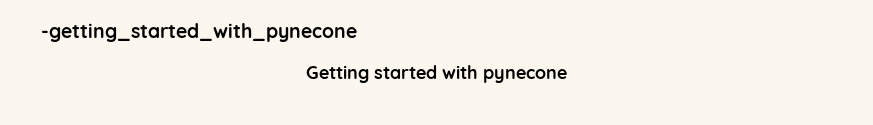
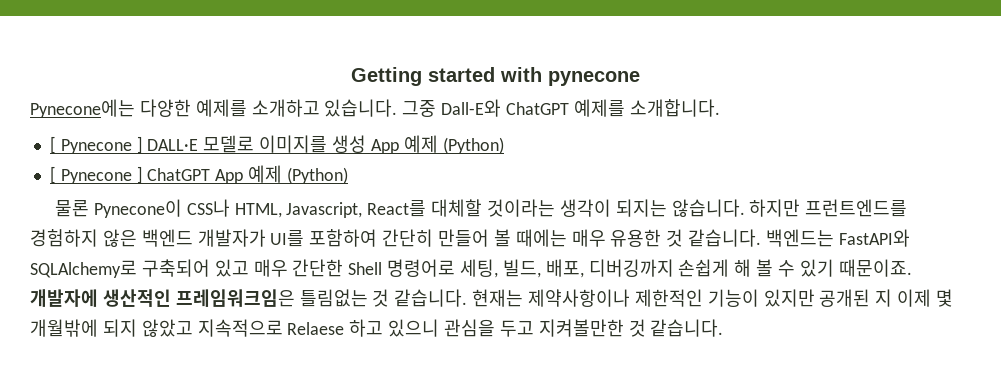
[41,23,357,42] -getting_started_with_pynecone // -> (350, 76) none
(567, 76) none -> [30,99,720,118] [49,135,504,154] [49,165,348,184] [54,199,908,218] [30,229,910,247] [30,259,912,278] [30,289,954,307] [30,319,724,337] // Pynecone에는 다양한 예제를 소개하고 있습니다. 그중 Dall-E와 ChatGPT 예제를 소개합니다. // [ Pynecone ] DALL·E 모델로 이미지를 생성 App 예제 (Python) // [ Pynecone ] ChatGPT App 예제 (Python) // 물론 Pynecone이 CSS나 HTML, Javascript, React를 대체할 것이라는 생각이 되지는 않습니다. 하지만 프런트엔드를 경험하지 않은 백엔드 개발자가 UI를 포함하여 간단히 만들어 볼 때에는 매우 유용한 것 같습니다. 백엔드는 FastAPI와 SQLAlchemy로 구축되어 있고 매우 간단한 Shell 명령어로 세팅, 빌드, 배포, 디버깅까지 손쉽게 해 볼 수 있기 때문이죠. 개발자에 생산적인 프레임워크임은 틀림없는 것 같습니다. 현재는 제약사항이나 제한적인 기능이 있지만 공개된 지 이제 몇 개월밖에 되지 않았고 지속적으로 Relaese 하고 있으니 관심을 두고 지켜볼만한 것 같습니다.

